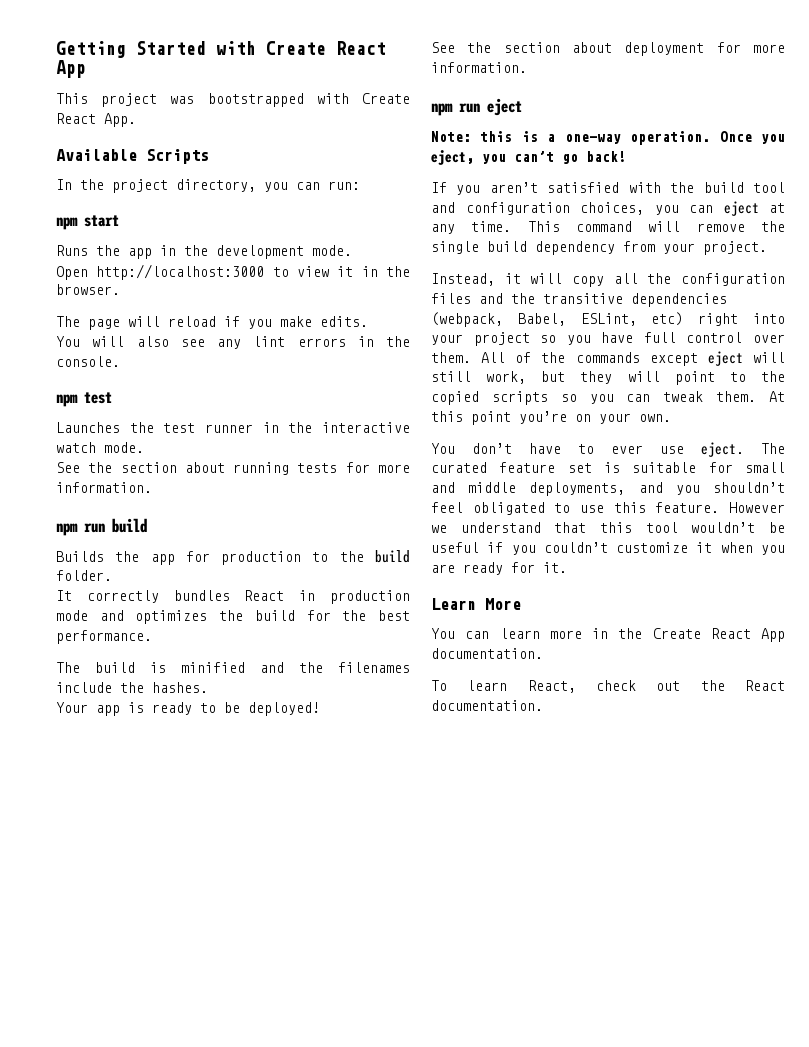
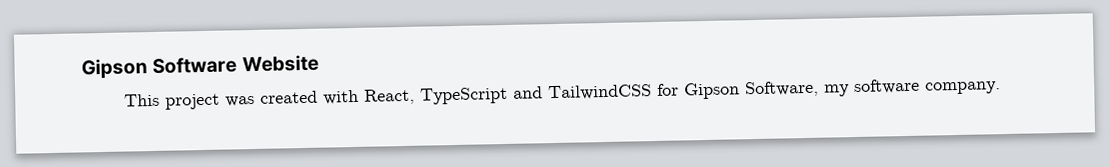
[56,41,386,58] [56,60,86,78] [56,93,410,107] [56,113,136,127] [56,149,209,164] [56,179,360,193] [56,215,119,230] [56,245,352,259] [56,264,410,280] [56,284,120,295] [56,316,368,330] [56,336,410,349] [56,356,120,367] [56,392,112,407] [56,422,410,433] [56,442,144,453] [56,462,410,475] [56,482,152,493] [56,518,147,536] [56,550,410,565] [56,570,112,581] [56,590,411,604] [56,610,411,624] [56,630,152,644] [56,662,410,673] [56,682,208,693] [56,702,320,716] [431,42,785,56] [431,62,527,73] [431,98,522,116] [431,131,785,145] [431,150,626,165] [431,182,785,195] [431,201,785,216] [431,221,785,234] [431,241,767,255] [431,273,785,287] [431,293,727,307] [431,312,785,327] [431,332,785,346] [431,351,785,366] [431,371,785,385] [431,391,785,405] [431,411,671,425] [431,442,785,457] [431,462,785,473] [431,482,785,496] [431,502,785,515] [431,522,785,533] [431,542,785,555] [431,562,567,575] [431,598,521,610] [431,628,785,642] [431,648,543,659] [431,680,785,693] [431,700,543,711] Getting Started with Create React App // This project was bootstrapped with Create React App. // Available Scripts // In the project directory, you can run: // npm start // Runs the app in the development mode. // Open http://localhost:3000 to view it in the browser. // The page will reload if you make edits. // You will also see any lint errors in the console. // npm test // Launches the test runner in the interactive watch mode. // See the section about running tests for more information. // npm run build // Builds the app for production to the build folder. // It correctly bundles React in production mode and optimizes the build for the best performance. // The build is minified and the filenames include the hashes. // Your app is ready to be deployed! // See the section about deployment for more information. // npm run eject // Note: this is a one-way operation. Once you eject, you can’t go back! // If you aren’t satisfied with the build tool and configuration choices, you can eject at any time. This command will remove the single build dependency from your project. // Instead, it will copy all the configuration files and the transitive dependencies (webpack, Babel, ESLint, etc) right into your project so you have full control over them. All of the commands except eject will still work, but they will point to the copied scripts so you can tweak them. At this point you’re on your own. // You don’t have to ever use eject. The curated feature set is suitable for small and middle deployments, and you shouldn’t feel obligated to use this feature. However we understand that this tool wouldn’t be useful if you couldn’t customize it when you are ready for it. // Learn More // You can learn more in the Create React App documentation. // To learn React, check out the React documentation. -> [81,54,319,79] [123,78,1001,110] Gipson Software Website // This project was created with React, TypeScript and TailwindCSS for Gipson Software, my software company.

